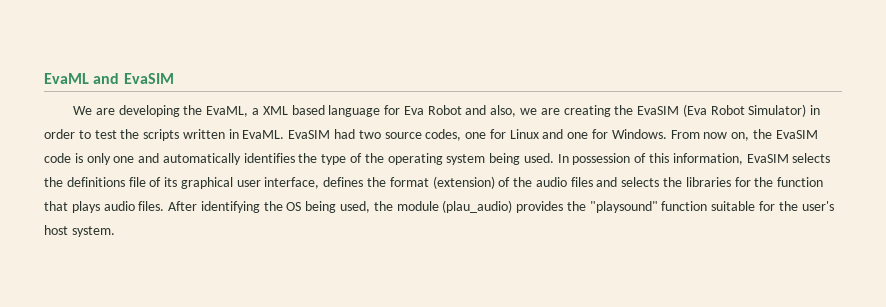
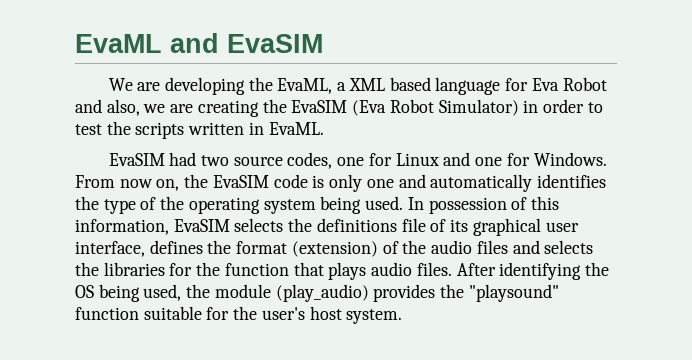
(285, 134) none -> (324, 128) //
[442,200,513,213] (plau_audio) -> [275,284,369,302] (play_audio)

